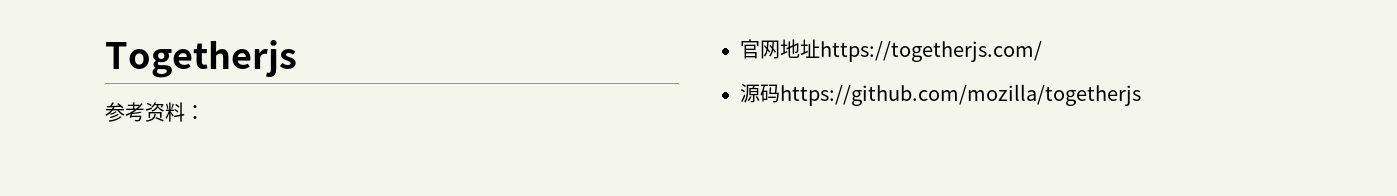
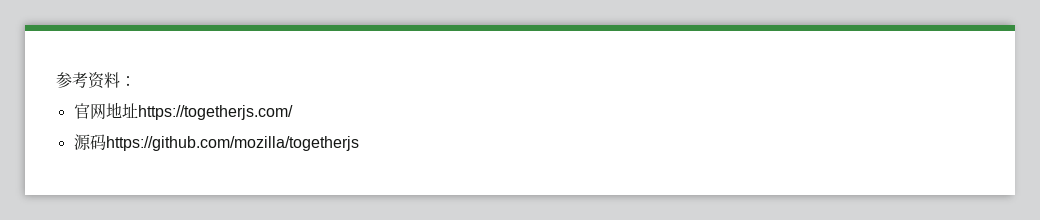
[105,40,297,78] Togetherjs // -> (56, 80) none

